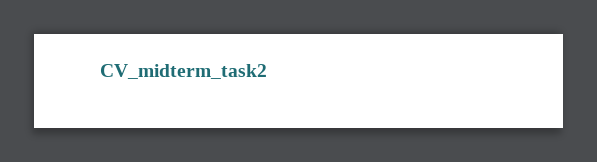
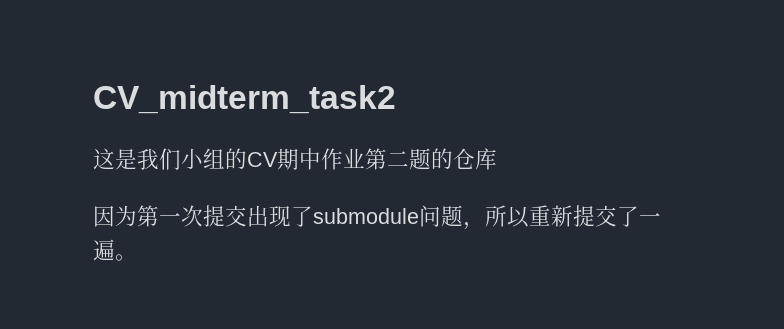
(267, 71) none -> [93,148,497,170] [93,205,661,230] [93,239,137,261] // 这是我们小组的CV期中作业第二题的仓库 // 因为第一次提交出现了submodule问题，所以重新提交了一遍。

